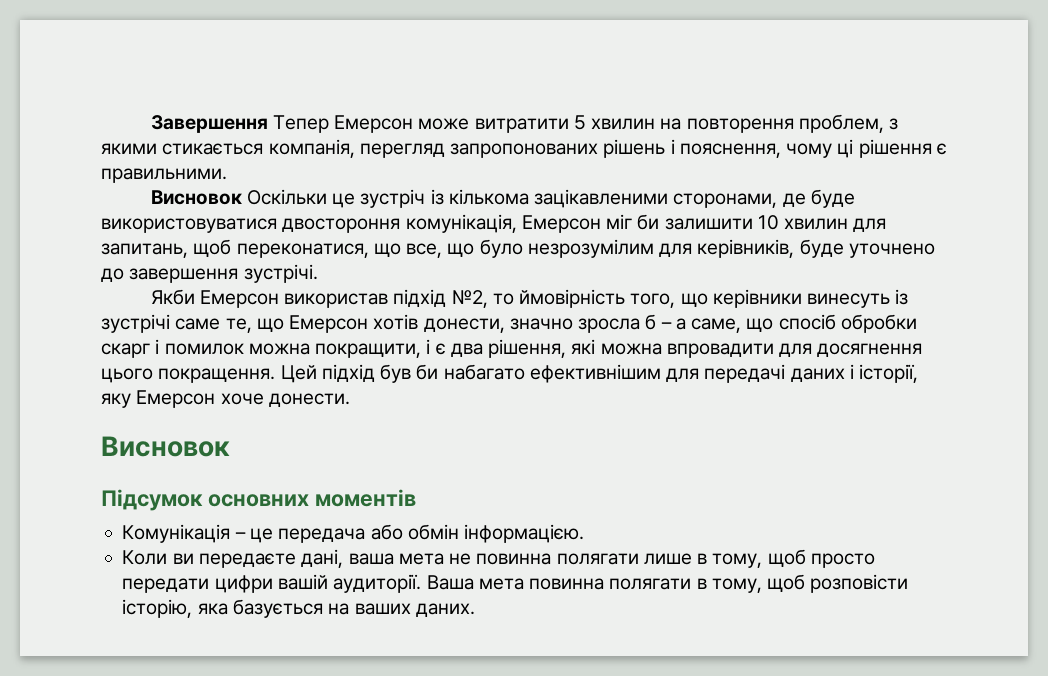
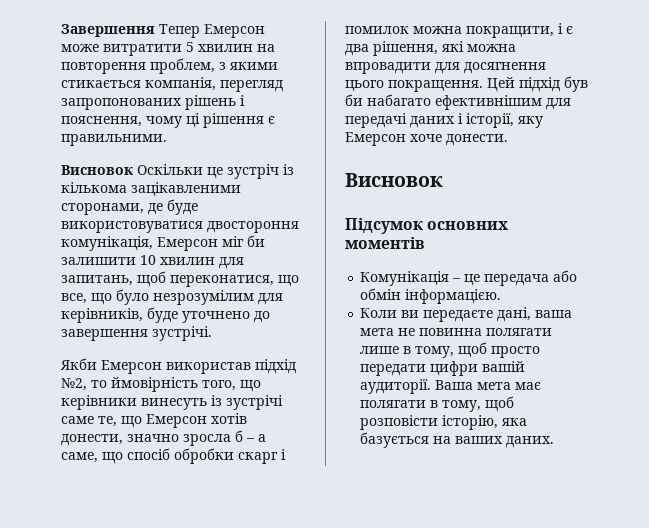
[529,578,605,590] повинна -> [515,382,542,390] має

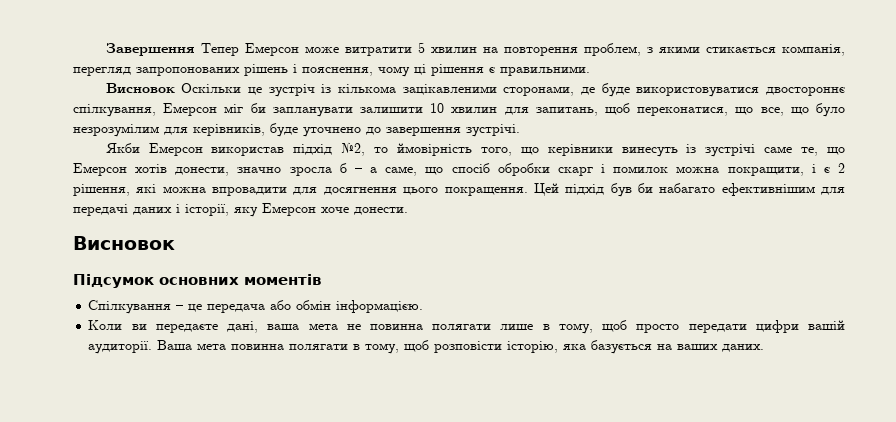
[207,221,299,233] [61,236,153,251] двостороння комунікація, -> [766,87,845,96] [73,104,156,117] двостороннє спілкування,
(265, 241) none -> [272,107,353,117] запланувати
[345,44,369,56] два -> [837,163,845,173] 2
[360,271,450,286] Комунікація -> [88,300,172,314] Спілкування
[515,382,542,390] має -> [231,344,285,350] повинна

